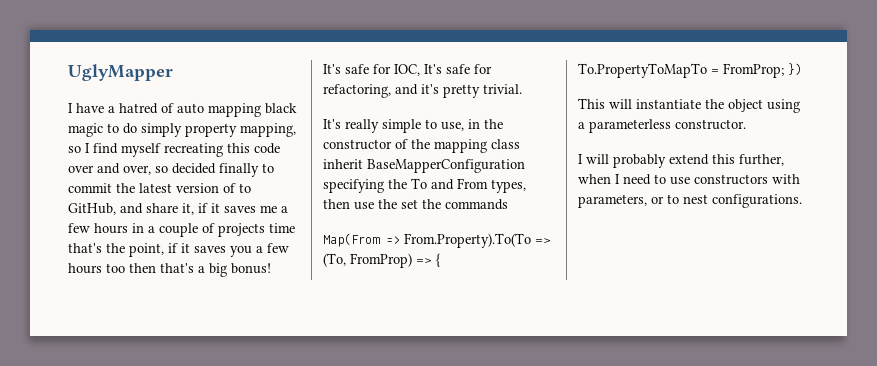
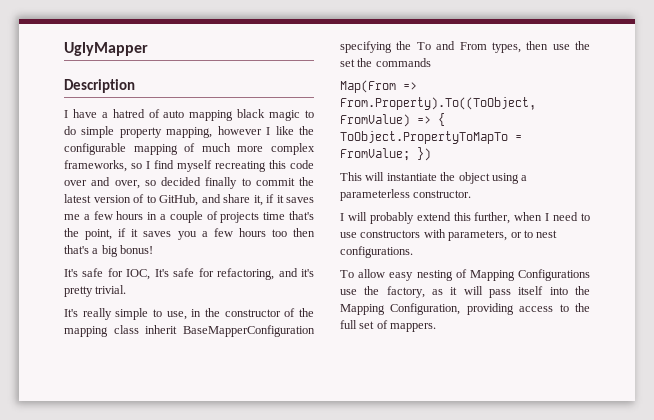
(173, 72) none -> [64,79,135,93] // Description
[141,123,182,137] simply -> [81,126,115,138] simple
(296, 130) none -> [217,126,314,135] [64,143,315,155] [64,160,127,172] however I like the configurable mapping of much more complex frameworks,
[404,233,551,248] [323,253,440,268] [578,63,784,78] From.Property).To(To => (To, FromProp) => { To.PropertyToMapTo = FromProp; -> [340,97,536,110] [340,113,445,127] [340,131,522,144] [340,148,410,161] From.Property).To((ToObject, FromValue) => { ToObject.PropertyToMapTo = FromValue;
(802, 201) none -> [340,269,590,281] [340,286,590,298] [340,303,590,315] [340,320,437,332] // To allow easy nesting of Mapping Configurations use the factory, as it will pass itself into the Mapping Configuration, providing access to the full set of mappers.

